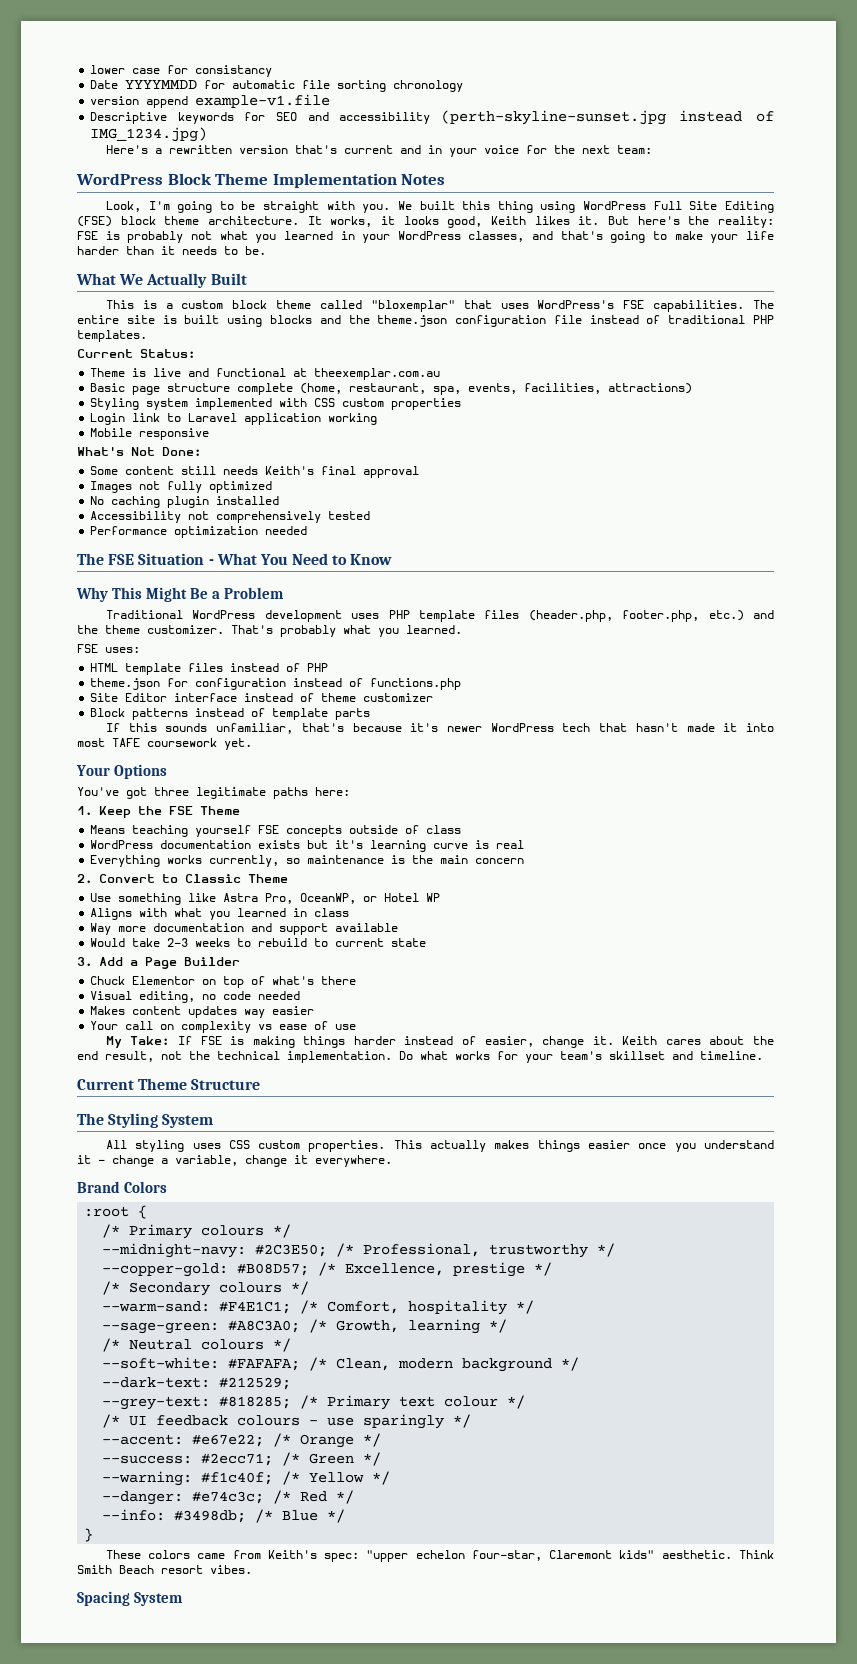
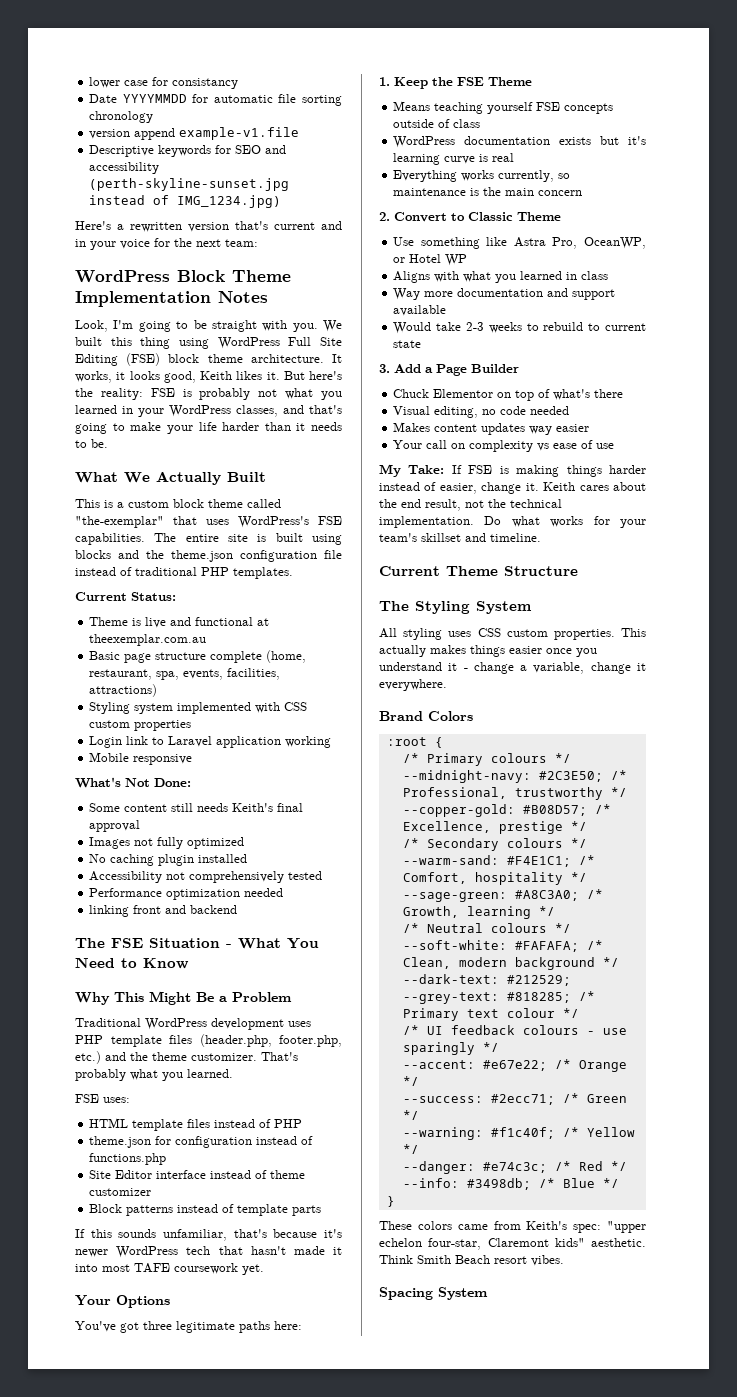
[370,300,455,312] "bloxemplar" -> [75,516,164,528] "the-exemplar"
(308, 530) none -> [89,905,238,917] // linking front and backend

